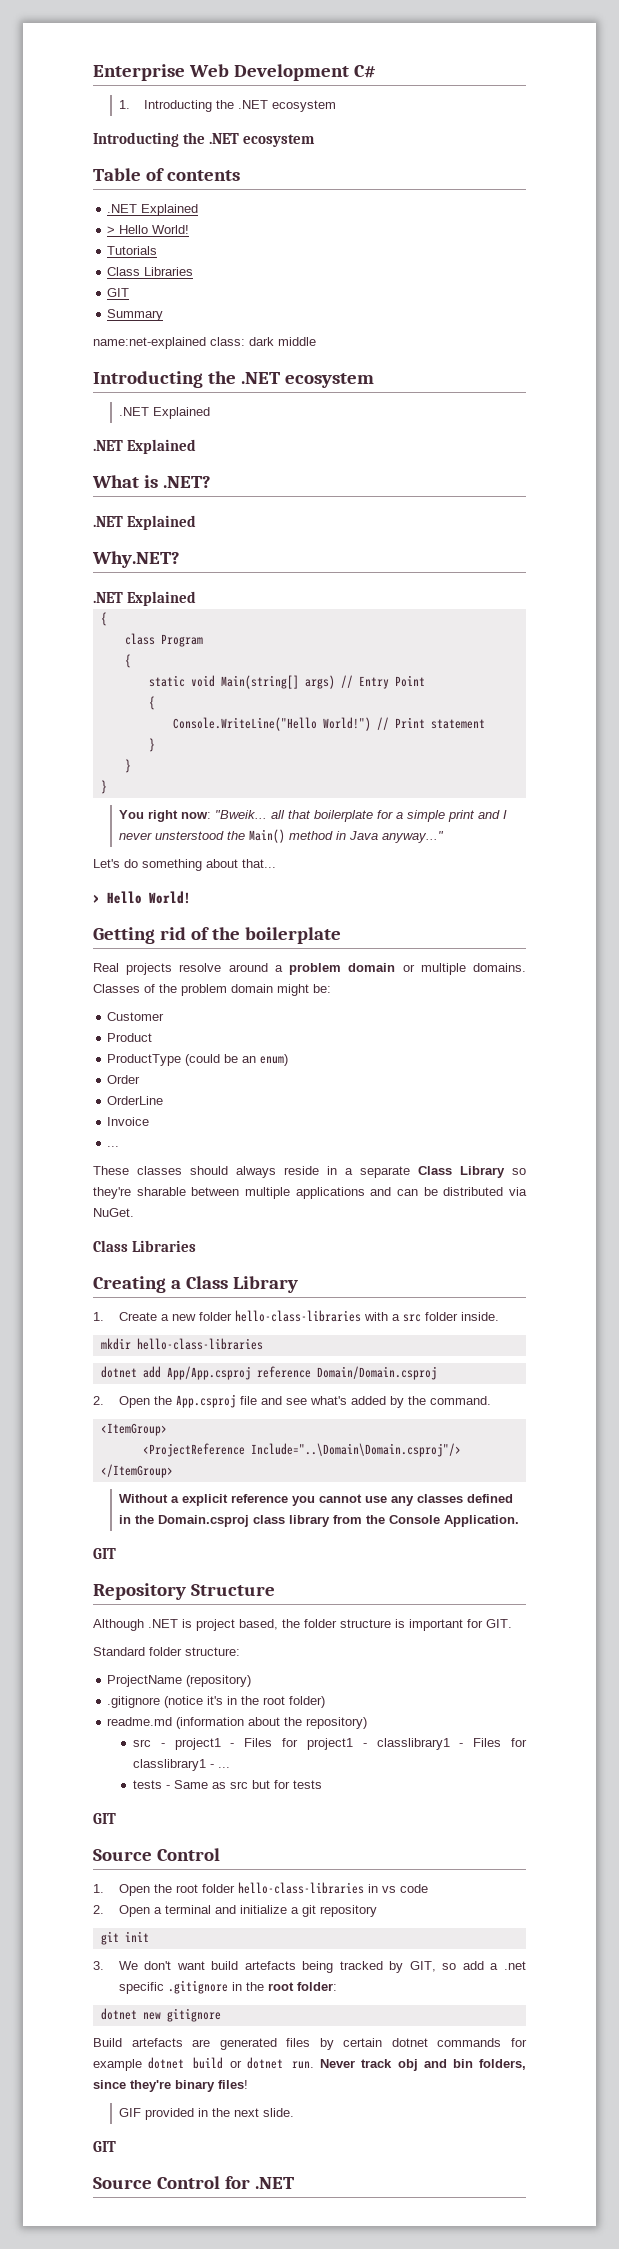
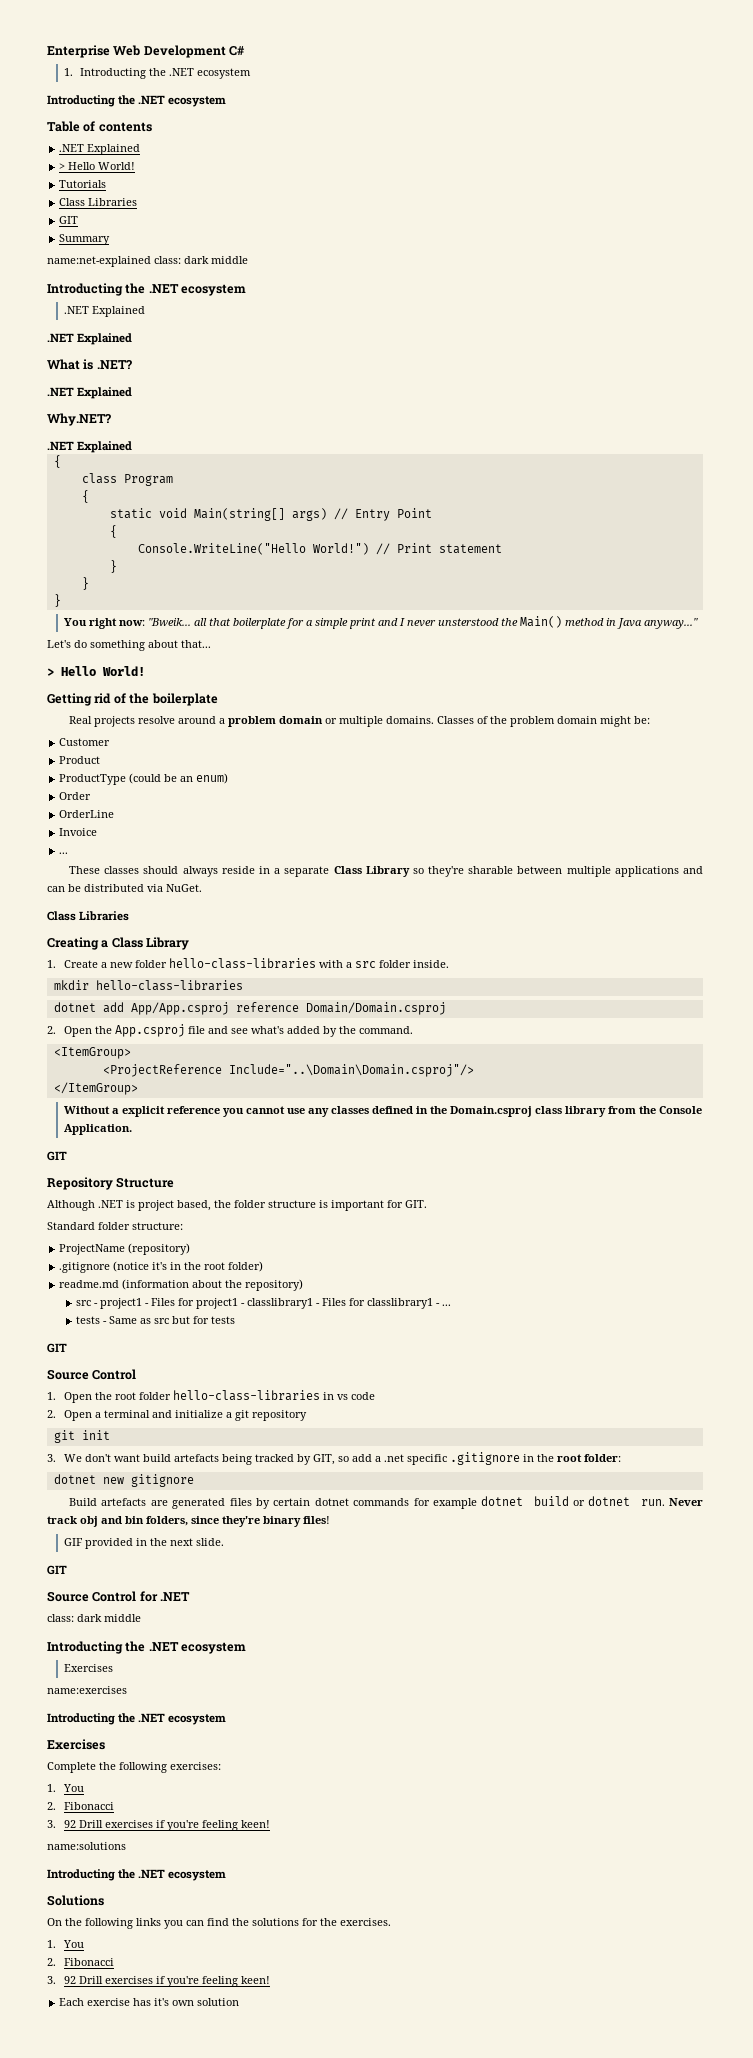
(294, 2183) none -> [47,1614,141,1622] [47,1641,247,1654] [63,1664,113,1672] [47,1686,127,1694] [47,1713,227,1725] [47,1739,105,1750] [47,1762,221,1773] [47,1784,84,1792] [47,1802,114,1810] [47,1820,270,1831] [47,1842,126,1850] [47,1869,227,1881] [47,1895,104,1906] [47,1918,391,1929] [47,1940,84,1948] [47,1958,114,1966] [47,1976,270,1987] [59,1998,240,2006] // class: dark middle // Introducting the .NET ecosystem // Exercises // name:exercises // Introducting the .NET ecosystem // Exercises // Complete the following exercises: // 1. You // 2. Fibonacci // 3. 92 Drill exercises if you're feeling keen! // name:solutions // Introducting the .NET ecosystem // Solutions // On the following links you can find the solutions for the exercises. // 1. You // 2. Fibonacci // 3. 92 Drill exercises if you're feeling keen! // Each exercise has it's own solution

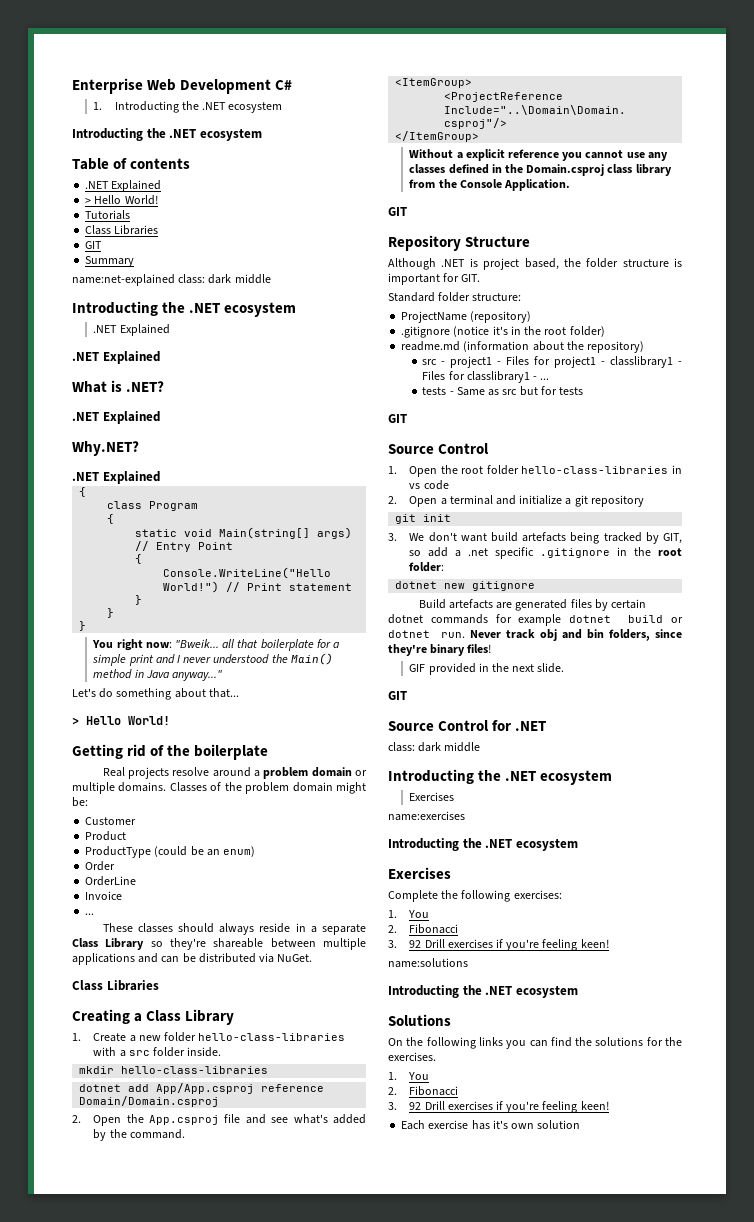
[437,618,499,626] unsterstood -> [213,654,270,664] understood
[468,866,514,874] sharable -> [213,938,264,948] shareable

